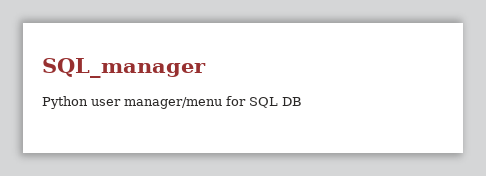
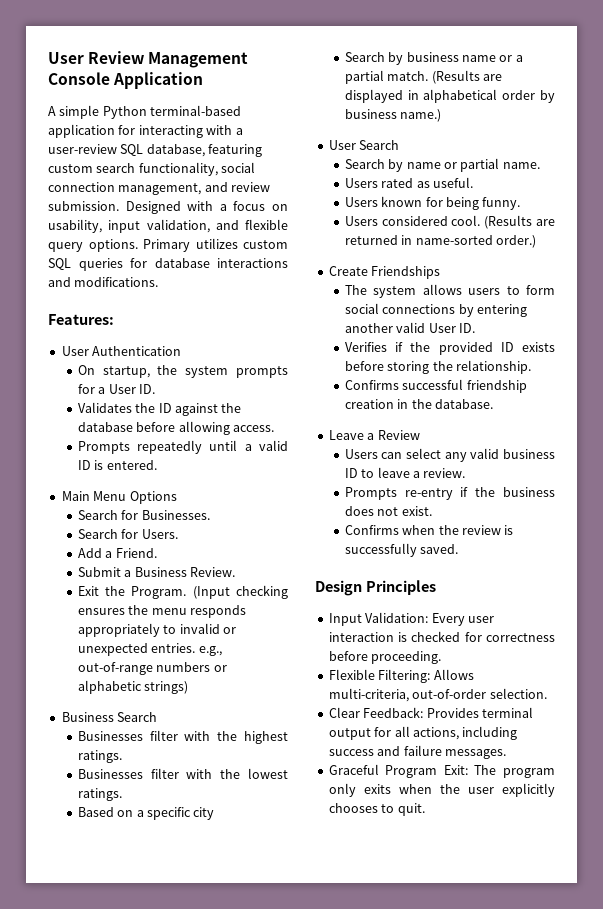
[42,58,206,78] [42,96,302,109] SQL_manager // Python user manager/menu for SQL DB -> [48,51,249,68] [48,72,204,89] [48,105,242,119] [48,124,243,138] [48,144,263,157] [48,162,256,176] [48,182,271,195] [48,201,288,214] [48,219,288,233] [48,238,288,252] [48,258,288,271] [48,277,159,287] [48,314,114,325] [61,346,182,356] [77,365,288,378] [77,384,155,394] [77,402,242,416] [77,421,274,435] [77,440,288,454] [77,460,157,470] [61,491,177,504] [77,510,210,520] [77,529,178,539] [77,548,157,558] [77,567,235,577] [77,585,288,599] [77,605,246,618] [77,623,236,637] [77,643,222,656] [77,662,227,675] [77,680,189,694] [61,712,158,722] [77,730,288,744] [77,750,122,763] [77,768,288,779] [77,788,122,801] [77,807,215,820] [344,52,523,65] [344,70,502,84] [344,89,555,103] [344,109,442,122] [328,140,400,150] [344,158,540,172] [344,177,473,188] [344,196,521,210] [344,215,555,229] [344,235,536,248] [328,266,441,279] [344,284,555,298] [344,303,527,317] [344,322,475,333] [344,342,555,355] [344,360,531,374] [344,379,527,393] [344,399,493,409] [328,430,420,440] [344,448,555,462] [344,467,466,478] [344,487,555,500] [344,506,432,516] [344,525,514,535] [344,543,459,557] [315,580,436,596] [328,612,494,626] [328,631,555,642] [328,651,442,664] [328,669,474,683] [328,688,547,702] [328,707,533,718] [328,726,518,740] [328,745,506,759] [328,764,555,778] [328,783,555,797] [328,803,425,816] User Review Management Console Application // A simple Python terminal-based application for interacting with a user-review SQL database, featuring custom search functionality, social connection management, and review submission. Designed with a focus on usability, input validation, and flexible query options. Primary utilizes custom SQL queries for database interactions and modifications. // Features: // User Authentication // On startup, the system prompts for a User ID. // Validates the ID against the database before allowing access. // Prompts repeatedly until a valid ID is entered. // Main Menu Options // Search for Businesses. // Search for Users. // Add a Friend. // Submit a Business Review. // Exit the Program. (Input checking ensures the menu responds appropriately to invalid or unexpected entries. e.g., out-of-range numbers or alphabetic strings) // Business Search // Businesses filter with the highest ratings. // Businesses filter with the lowest ratings. // Based on a specific city // Search by business name or a partial match. (Results are displayed in alphabetical order by business name.) // User Search // Search by name or partial name. // Users rated as useful. // Users known for being funny. // Users considered cool. (Results are returned in name-sorted order.) // Create Friendships // The system allows users to form social connections by entering another valid User ID. // Verifies if the provided ID exists before storing the relationship. // Confirms successful friendship creation in the database. // Leave a Review // Users can select any valid business ID to leave a review. // Prompts re-entry if the business does not exist. // Confirms when the review is successfully saved. // Design Principles // Input Validation: Every user interaction is checked for correctness before proceeding. // Flexible Filtering: Allows multi-criteria, out-of-order selection. // Clear Feedback: Provides terminal output for all actions, including success and failure messages. // Graceful Program Exit: The program only exits when the user explicitly chooses to quit.

